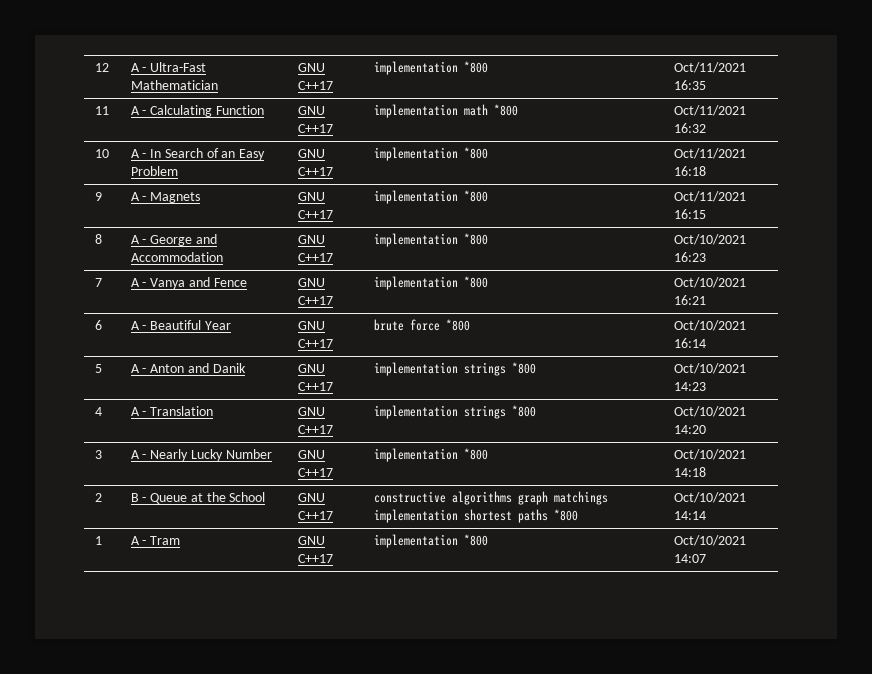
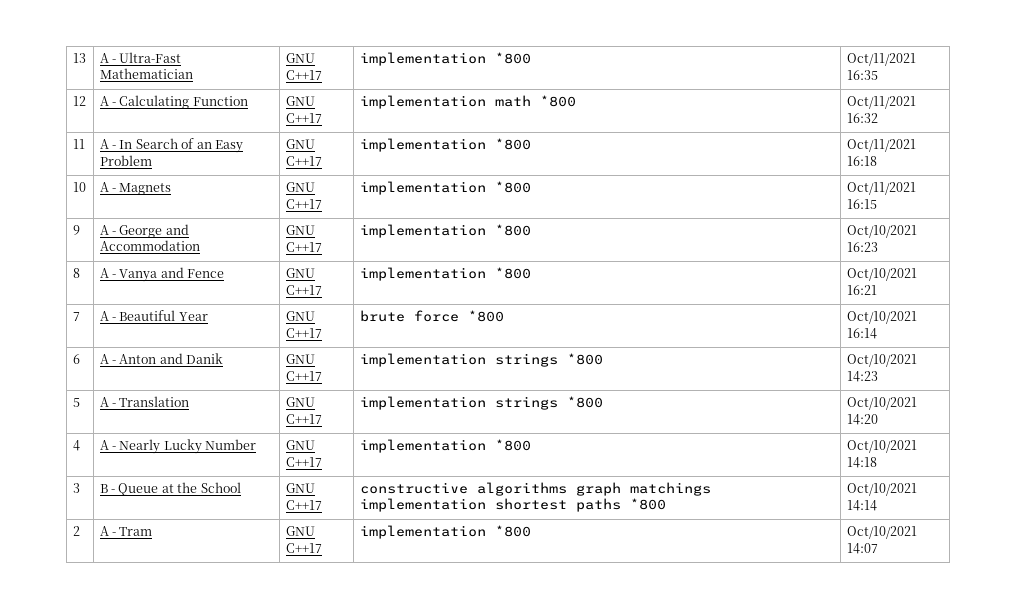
[94,63,109,72] 12 -> [72,53,86,63] 13
[94,106,109,115] 11 -> [72,96,86,106] 12
[94,149,109,158] 10 -> [72,139,85,149] 11
[94,192,102,201] 9 -> [72,182,86,192] 10
[94,234,102,244] 8 -> [72,225,80,235] 9
[94,278,102,287] 7 -> [72,268,80,278] 8
[94,320,102,330] 6 -> [72,312,80,321] 7
[94,364,102,373] 5 -> [72,354,80,364] 6
[94,407,102,416] 4 -> [72,398,80,407] 5
[94,450,102,459] 3 -> [72,440,80,451] 4
[94,493,102,502] 2 -> [72,483,80,493] 3
[94,536,102,545] 1 -> [72,526,80,536] 2

